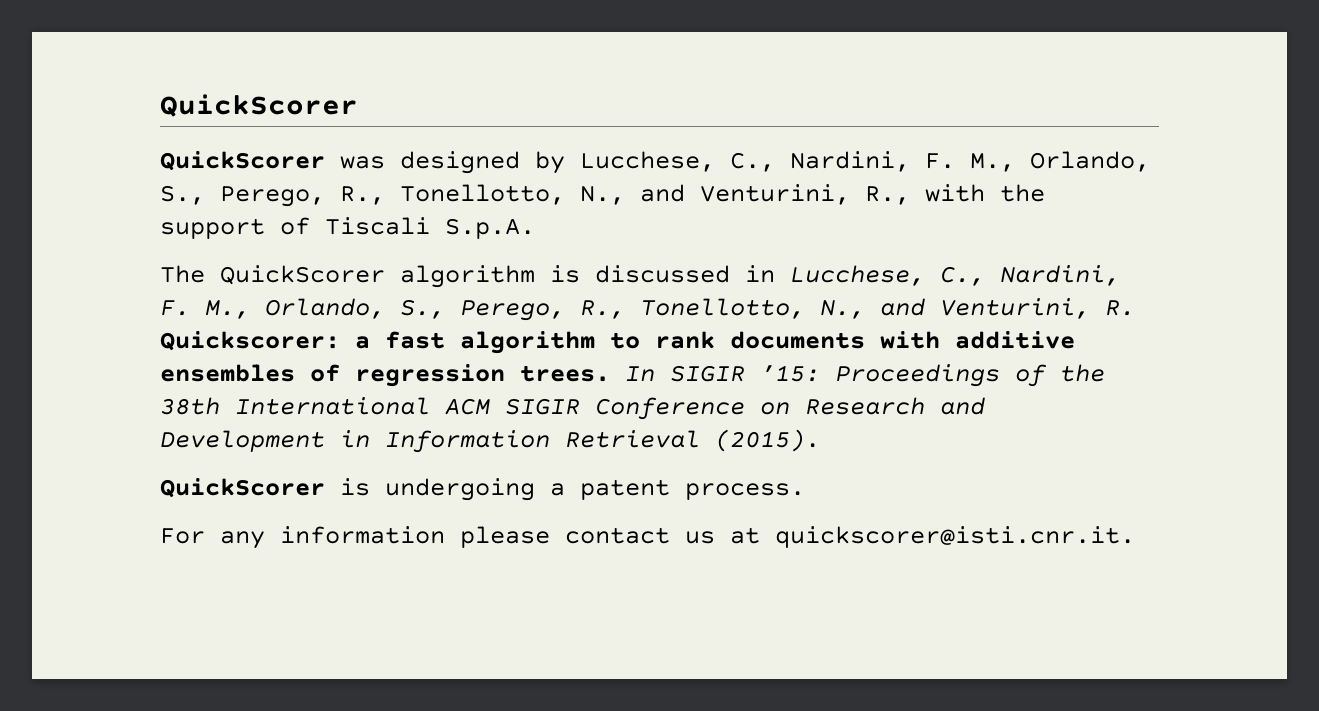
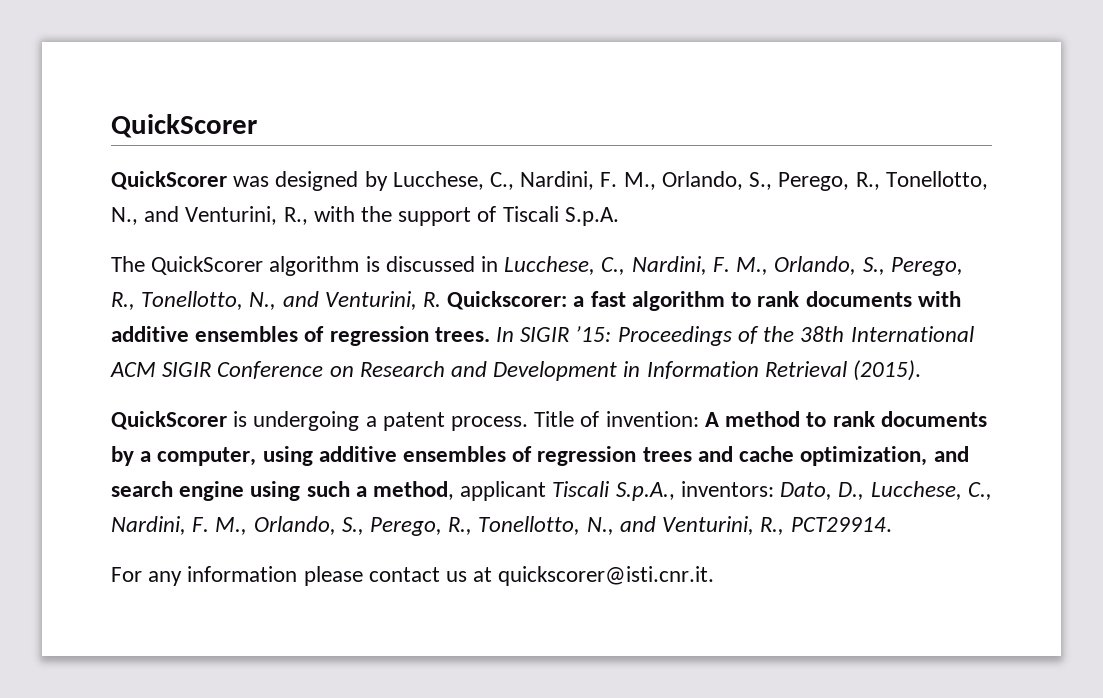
(805, 491) none -> [534,411,987,427] [111,446,969,466] [111,481,992,501] [111,516,892,536] Title of invention: A method to rank documents by a computer, using additive ensembles of regression trees and cache optimization, and search engine using such a method, applicant Tiscali S.p.A., inventors: Dato, D., Lucchese, C., Nardini, F. M., Orlando, S., Perego, R., Tonellotto, N., and Venturini, R., PCT29914.

